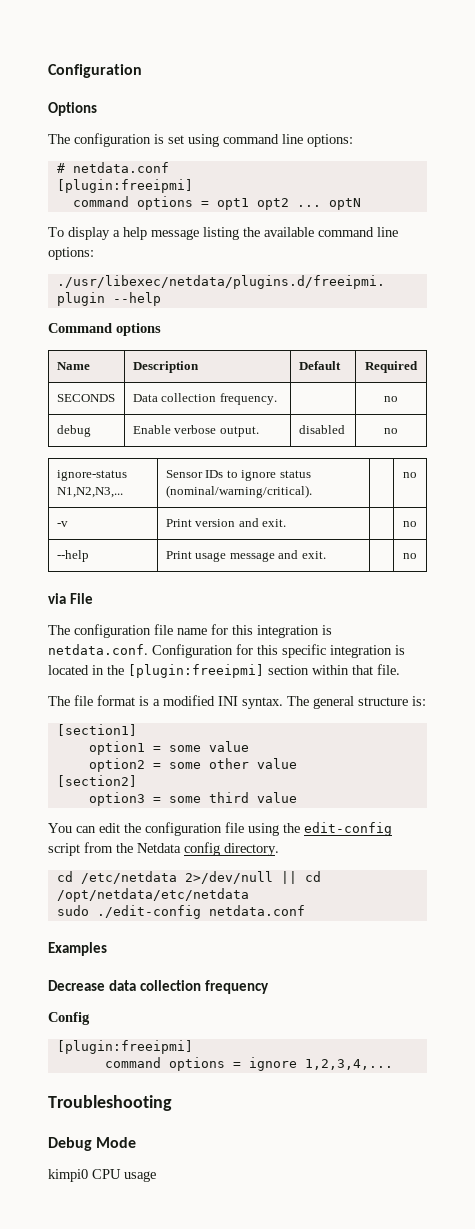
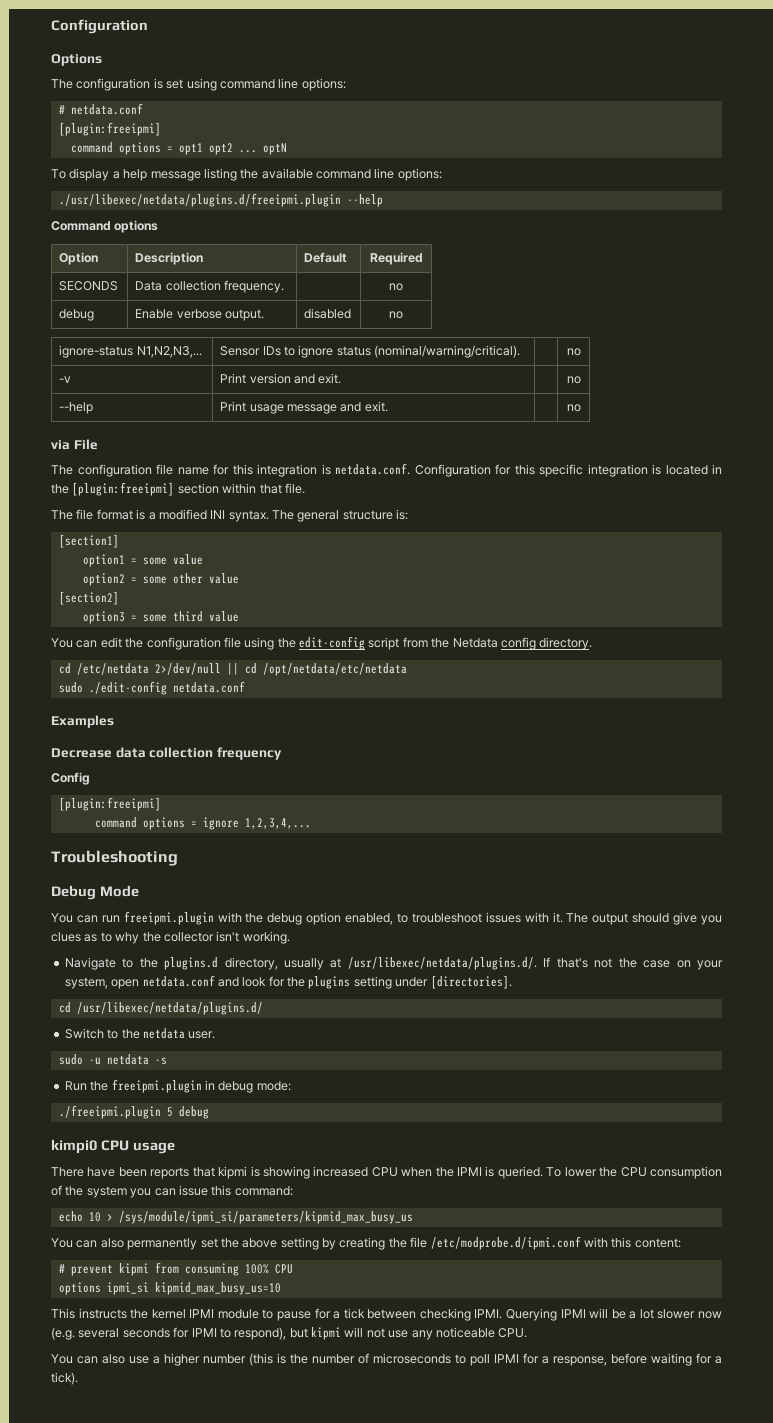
[56,362,90,370] Name -> [59,252,99,265] Option
[48,1169,156,1182] kimpi0 CPU usage -> [51,911,723,925] [51,931,290,944] [64,957,723,970] [64,975,512,989] [58,1002,263,1015] [64,1028,216,1039] [58,1054,167,1065] [64,1079,291,1093] [58,1105,209,1119] [51,1139,175,1154] [51,1166,723,1179] [51,1185,293,1198] [58,1211,413,1224] [51,1236,681,1250] [58,1262,293,1276] [58,1282,281,1295] [51,1308,722,1321] [51,1327,528,1340] [51,1353,722,1366] [51,1372,78,1385] You can run freeipmi.plugin with the debug option enabled, to troubleshoot issues with it. The output should give you clues as to why the collector isn't working. // Navigate to the plugins.d directory, usually at /usr/libexec/netdata/plugins.d/. If that's not the case on your system, open netdata.conf and look for the plugins setting under [directories]. // cd /usr/libexec/netdata/plugins.d/ // Switch to the netdata user. // sudo -u netdata -s // Run the freeipmi.plugin in debug mode: // ./freeipmi.plugin 5 debug // kimpi0 CPU usage // There have been reports that kipmi is showing increased CPU when the IPMI is queried. To lower the CPU consumption of the system you can issue this command: // echo 10 > /sys/module/ipmi_si/parameters/kipmid_max_busy_us // You can also permanently set the above setting by creating the file /etc/modprobe.d/ipmi.conf with this content: // # prevent kipmi from consuming 100% CPU // options ipmi_si kipmid_max_busy_us=10 // This instructs the kernel IPMI module to pause for a tick between checking IPMI. Querying IPMI will be a lot slower now (e.g. several seconds for IPMI to respond), but kipmi will not use any noticeable CPU. // You can also use a higher number (this is the number of microseconds to poll IPMI for a response, before waiting for a tick).

